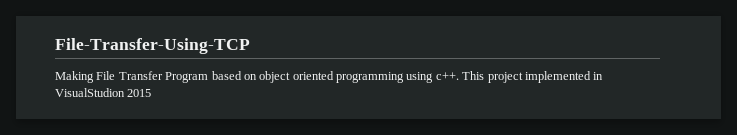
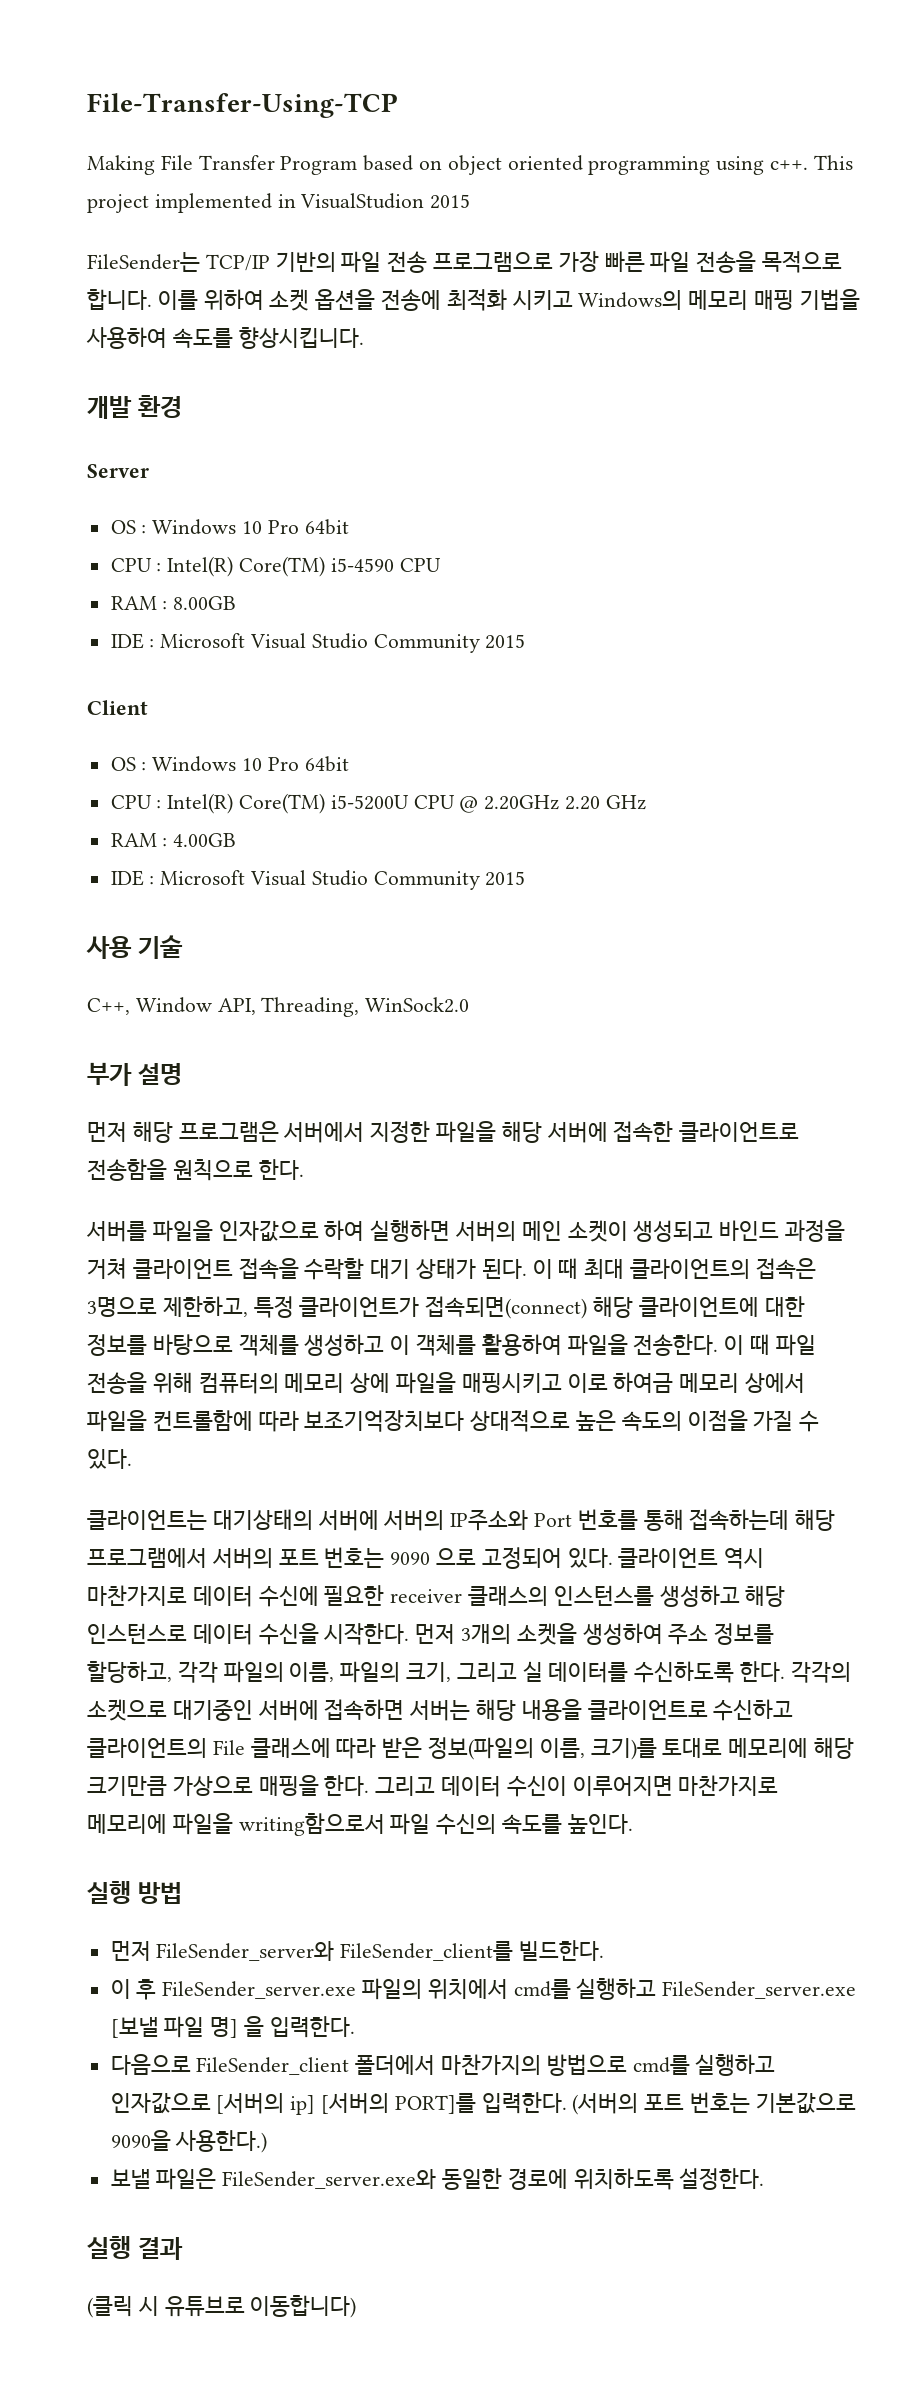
(152, 93) none -> [87,251,843,273] [87,289,860,311] [86,327,364,349] [87,395,182,419] [87,464,149,478] [110,519,349,535] [110,556,441,577] [110,596,237,610] [110,633,526,653] [87,700,148,715] [110,756,349,772] [110,793,646,814] [110,833,237,847] [110,870,526,890] [86,935,183,959] [87,997,470,1017] [87,1062,182,1086] [87,1121,800,1143] [87,1159,304,1181] [86,1220,846,1242] [87,1258,816,1280] [87,1296,805,1319] [87,1334,816,1356] [87,1372,806,1394] [87,1410,820,1432] [87,1449,132,1469] [87,1509,836,1531] [87,1547,765,1569] [87,1585,786,1607] [87,1623,775,1645] [87,1661,851,1683] [87,1699,794,1721] [87,1737,855,1760] [87,1775,779,1797] [87,1813,633,1836] [87,1881,182,1904] [110,1940,605,1961] [110,1978,857,2000] [110,2016,355,2038] [110,2054,776,2076] [110,2092,856,2115] [110,2130,268,2153] [110,2168,765,2190] [87,2236,183,2260] [87,2295,357,2318] // FileSender는 TCP/IP 기반의 파일 전송 프로그램으로 가장 빠른 파일 전송을 목적으로 합니다. 이를 위하여 소켓 옵션을 전송에 최적화 시키고 Windows의 메모리 매핑 기법을 사용하여 속도를 향상시킵니다. // 개발 환경 // Server // OS : Windows 10 Pro 64bit // CPU : Intel(R) Core(TM) i5-4590 CPU // RAM : 8.00GB // IDE : Microsoft Visual Studio Community 2015 // Client // OS : Windows 10 Pro 64bit // CPU : Intel(R) Core(TM) i5-5200U CPU @ 2.20GHz 2.20 GHz // RAM : 4.00GB // IDE : Microsoft Visual Studio Community 2015 // 사용 기술 // C++, Window API, Threading, WinSock2.0 // 부가 설명 // 먼저 해당 프로그램은 서버에서 지정한 파일을 해당 서버에 접속한 클라이언트로 전송함을 원칙으로 한다. // 서버를 파일을 인자값으로 하여 실행하면 서버의 메인 소켓이 생성되고 바인드 과정을 거쳐 클라이언트 접속을 수락할 대기 상태가 된다. 이 때 최대 클라이언트의 접속은 3명으로 제한하고, 특정 클라이언트가 접속되면(connect) 해당 클라이언트에 대한 정보를 바탕으로 객체를 생성하고 이 객체를 활용하여 파일을 전송한다. 이 때 파일 전송을 위해 컴퓨터의 메모리 상에 파일을 매핑시키고 이로 하여금 메모리 상에서 파일을 컨트롤함에 따라 보조기억장치보다 상대적으로 높은 속도의 이점을 가질 수 있다. // 클라이언트는 대기상태의 서버에 서버의 IP주소와 Port 번호를 통해 접속하는데 해당 프로그램에서 서버의 포트 번호는 9090 으로 고정되어 있다. 클라이언트 역시 마찬가지로 데이터 수신에 필요한 receiver 클래스의 인스턴스를 생성하고 해당 인스턴스로 데이터 수신을 시작한다. 먼저 3개의 소켓을 생성하여 주소 정보를 할당하고, 각각 파일의 이름, 파일의 크기, 그리고 실 데이터를 수신하도록 한다. 각각의 소켓으로 대기중인 서버에 접속하면 서버는 해당 내용을 클라이언트로 수신하고 클라이언트의 File 클래스에 따라 받은 정보(파일의 이름, 크기)를 토대로 메모리에 해당 크기만큼 가상으로 매핑을 한다. 그리고 데이터 수신이 이루어지면 마찬가지로 메모리에 파일을 writing함으로서 파일 수신의 속도를 높인다. // 실행 방법 // 먼저 FileSender_server와 FileSender_client를 빌드한다. // 이 후 FileSender_server.exe 파일의 위치에서 cmd를 실행하고 FileSender_server.exe [보낼 파일 명] 을 입력한다. // 다음으로 FileSender_client 폴더에서 마찬가지의 방법으로 cmd를 실행하고 인자값으로 [서버의 ip] [서버의 PORT]를 입력한다. (서버의 포트 번호는 기본값으로 9090을 사용한다.) // 보낼 파일은 FileSender_server.exe와 동일한 경로에 위치하도록 설정한다. // 실행 결과 // (클릭 시 유튜브로 이동합니다)

